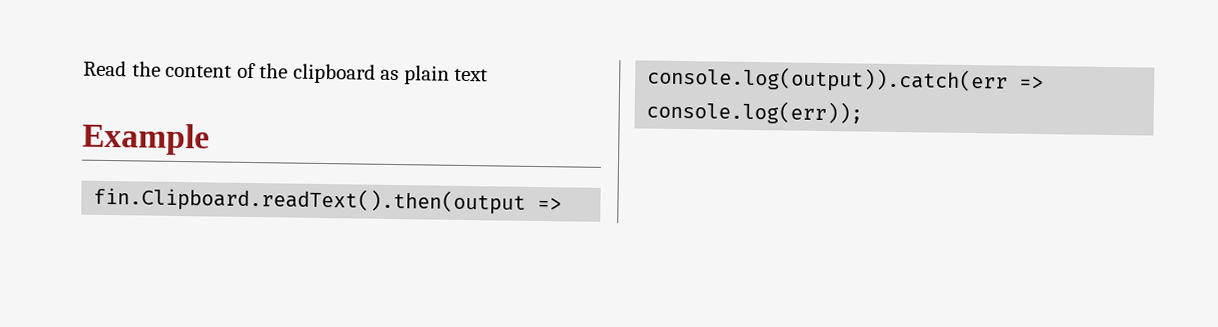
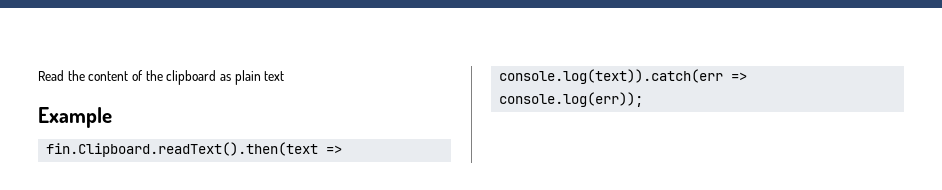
[93,185,563,215] [647,65,1009,94] fin.Clipboard.readText().then(output => console.log(output)).catch(err -> [46,142,343,157] [499,69,724,84] fin.Clipboard.readText().then(text => console.log(text)).catch(err

